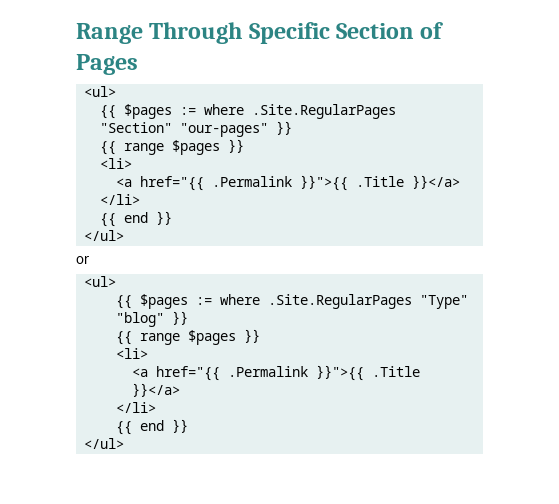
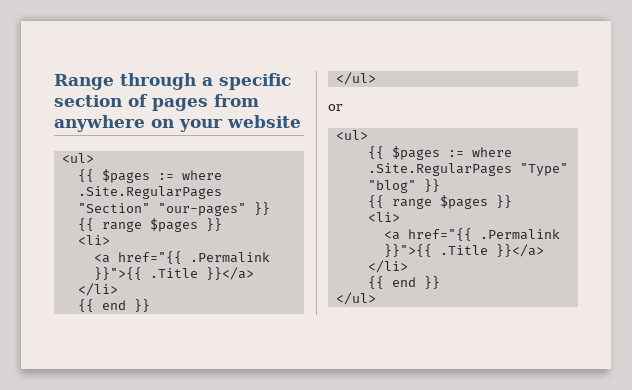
[149,22,444,44] [76,54,138,75] Through Specific Section of Pages -> [120,73,291,90] [54,94,259,111] [54,115,301,132] through a specific section of pages from anywhere on your website

